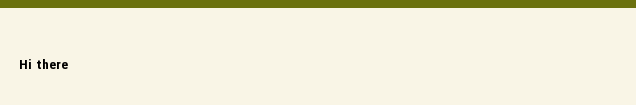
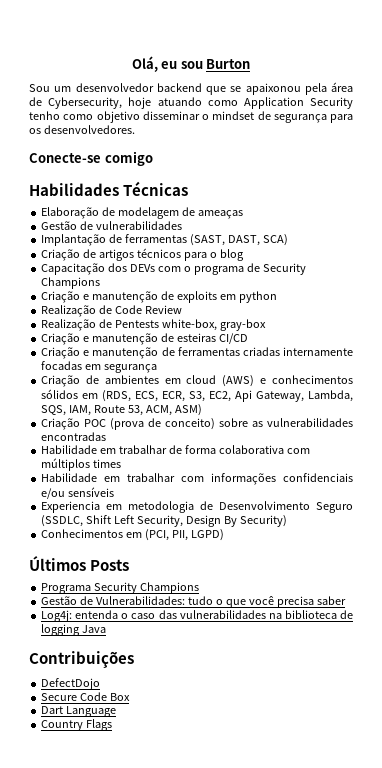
[19,59,68,69] Hi there -> [131,56,251,72] [29,82,353,95] [29,97,353,109] [29,111,353,123] [29,125,135,134] [29,151,153,166] [29,181,189,196] [41,207,243,219] [41,221,183,230] [41,234,288,246] [41,248,244,261] [41,263,306,275] [41,277,101,289] [41,291,277,303] [41,305,183,317] [41,319,266,331] [41,333,248,345] [41,347,353,359] [41,361,158,373] [41,375,353,387] [41,389,353,402] [41,404,202,416] [41,418,353,430] [41,432,107,441] [41,445,310,454] [41,458,122,471] [41,473,353,485] [41,487,115,499] [41,501,353,513] [41,515,287,527] [41,529,224,541] [29,556,130,571] [41,582,200,594] [41,596,346,608] [41,610,354,622] [41,624,107,636] [29,651,134,668] [41,678,101,690] [41,692,131,701] [41,706,117,717] [41,719,113,731] Olá, eu sou Burton // Sou um desenvolvedor backend que se apaixonou pela área de Cybersecurity, hoje atuando como Application Security tenho como objetivo disseminar o mindset de segurança para os desenvolvedores. // Conecte-se comigo // Habilidades Técnicas // Elaboração de modelagem de ameaças // Gestão de vulnerabilidades // Implantação de ferramentas (SAST, DAST, SCA) // Criação de artigos técnicos para o blog // Capacitação dos DEVs com o programa de Security Champions // Criação e manutenção de exploits em python // Realização de Code Review // Realização de Pentests white-box, gray-box // Criação e manutenção de esteiras CI/CD // Criação e manutenção de ferramentas criadas internamente focadas em segurança // Criação de ambientes em cloud (AWS) e conhecimentos sólidos em (RDS, ECS, ECR, S3, EC2, Api Gateway, Lambda, SQS, IAM, Route 53, ACM, ASM) // Criação POC (prova de conceito) sobre as vulnerabilidades encontradas // Habilidade em trabalhar de forma colaborativa com múltiplos times // Habilidade em trabalhar com informações confidenciais e/ou sensíveis // Experiencia em metodologia de Desenvolvimento Seguro (SSDLC, Shift Left Security, Design By Security) // Conhecimentos em (PCI, PII, LGPD) // Últimos Posts // Programa Security Champions // Gestão de Vulnerabilidades: tudo o que você precisa saber // Log4j: entenda o caso das vulnerabilidades na biblioteca de logging Java // Contribuições // DefectDojo // Secure Code Box // Dart Language // Country Flags

